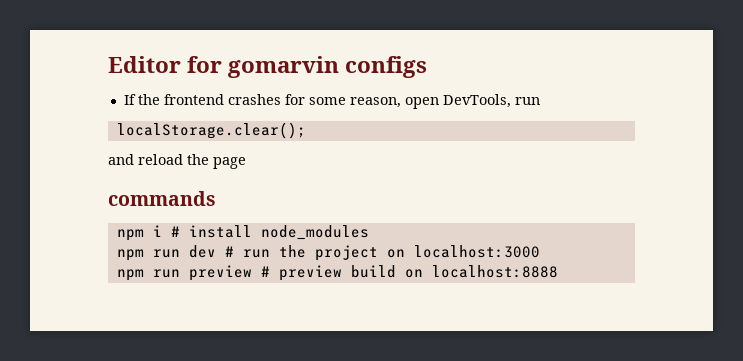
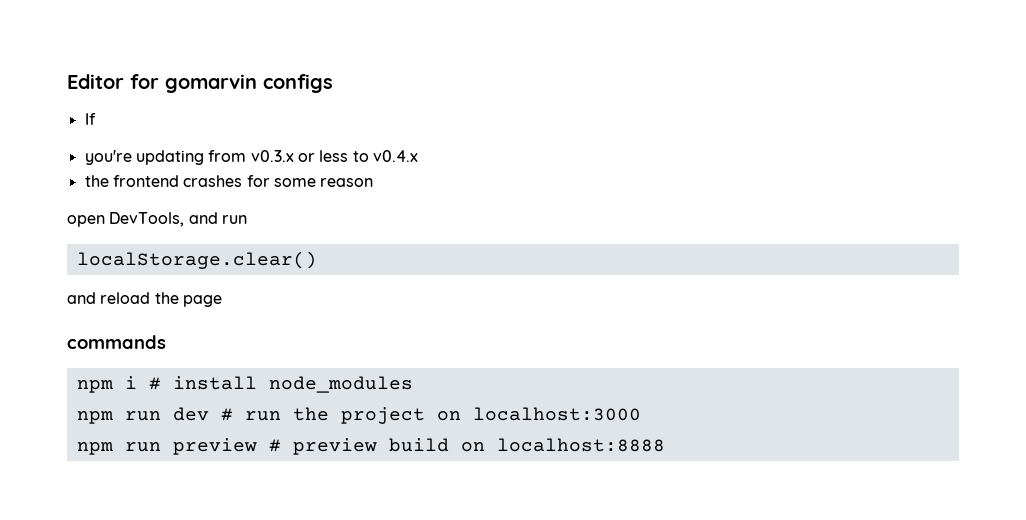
(136, 99) none -> [84,150,418,165] // you're updating from v0.3.x or less to v0.4.x //
[349,97,401,108] reason, -> [320,178,374,187] reason //
(511, 101) none -> [188,212,218,224] and
[116,122,306,139] localStorage.clear(); -> [76,251,317,269] localStorage.clear()

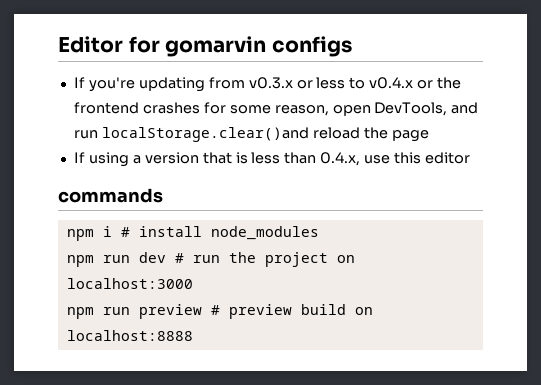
(96, 119) // -> (85, 82) none
(418, 156) // -> [417,80,434,89] or
[320,178,374,187] reason // -> [274,105,329,116] reason,
[76,251,317,269] [67,292,96,304] // localStorage.clear() // and -> [101,127,309,142] localStorage.clear()and
(222, 301) none -> [73,152,471,167] // If using a version that is less than 0.4.x, use this editor

